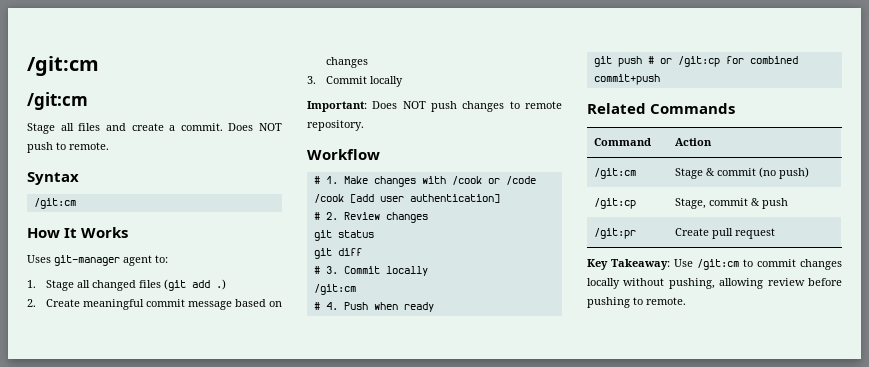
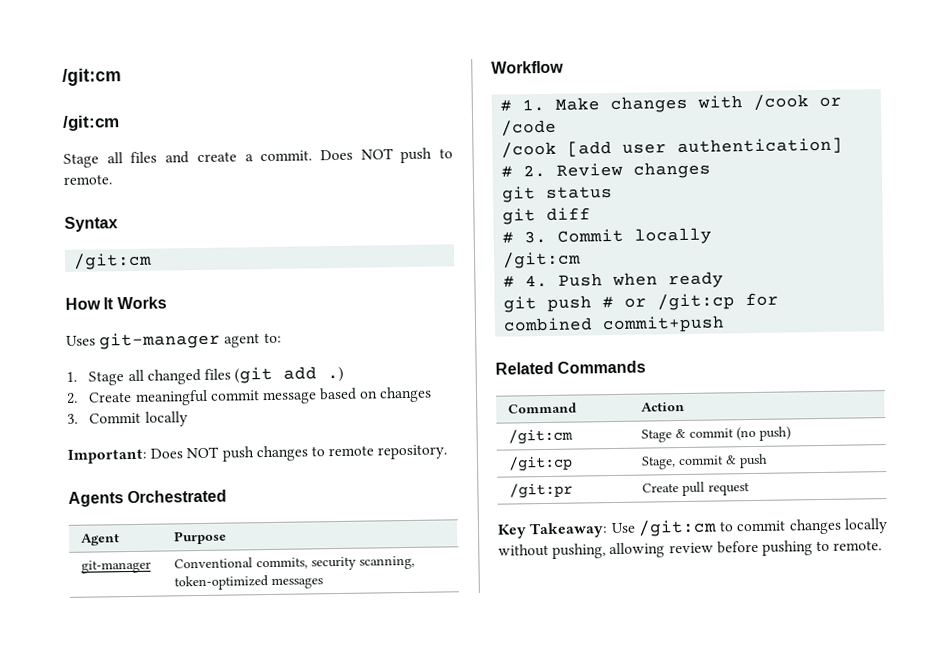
(364, 125) none -> [68,489,228,507] [80,533,120,546] [172,530,227,545] [80,559,151,574] [173,555,415,571] [173,575,323,591] // Agents Orchestrated // Agent | Purpose // git-manager | Conventional commits, security scanning, token-optimized messages

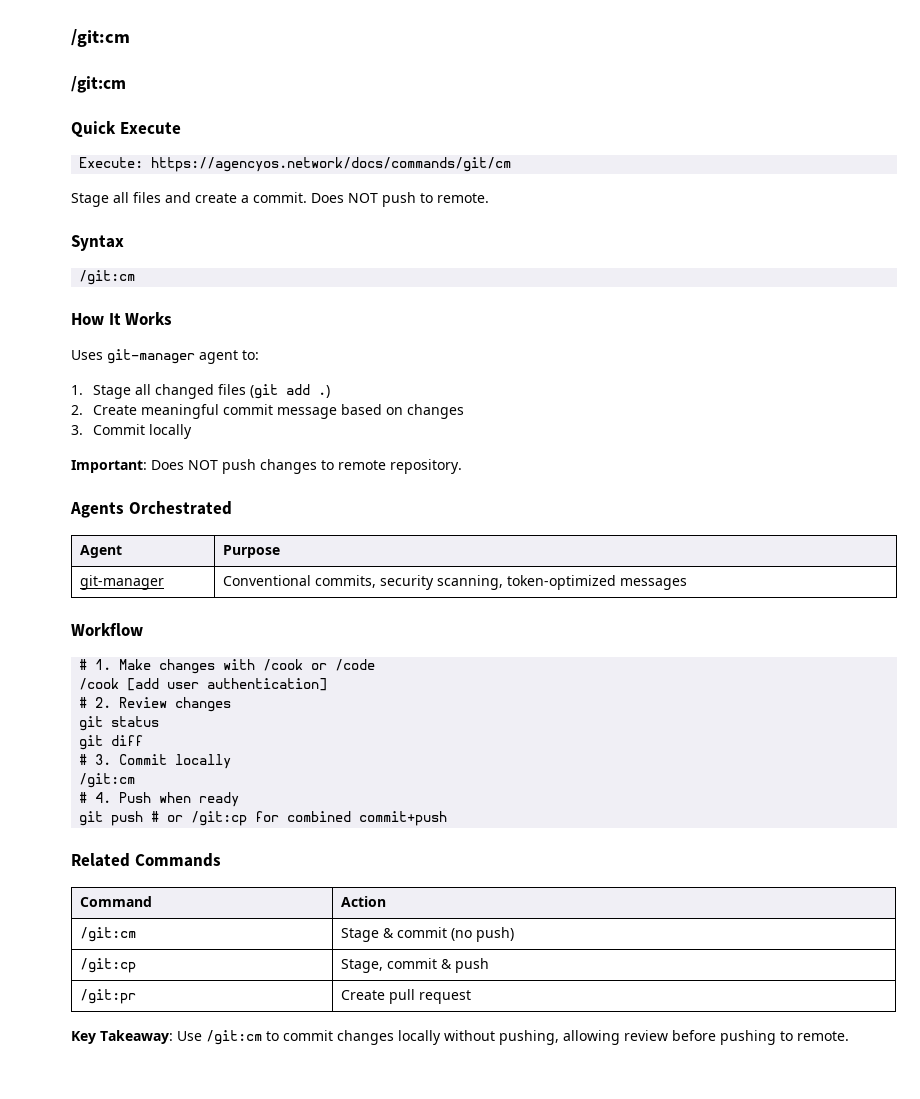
(120, 123) none -> [71,121,181,138] [79,157,512,172] // Quick Execute // Execute: https://agencyos.network/docs/commands/git/cm

